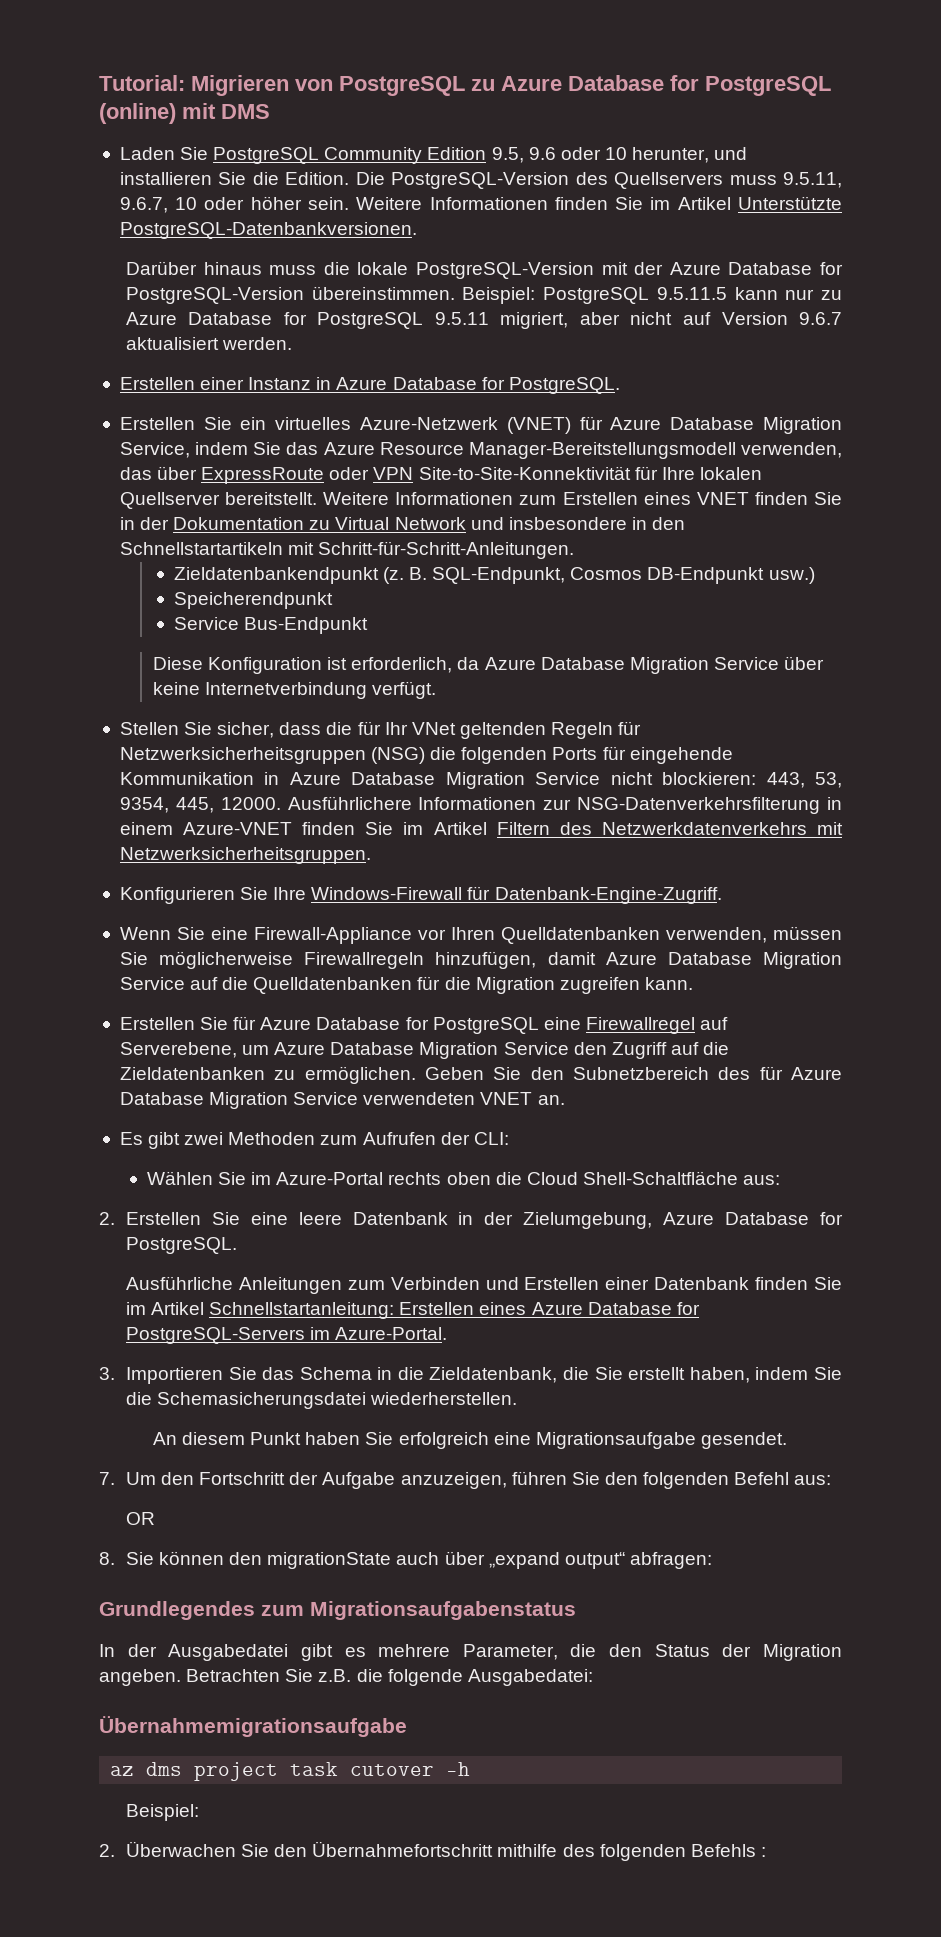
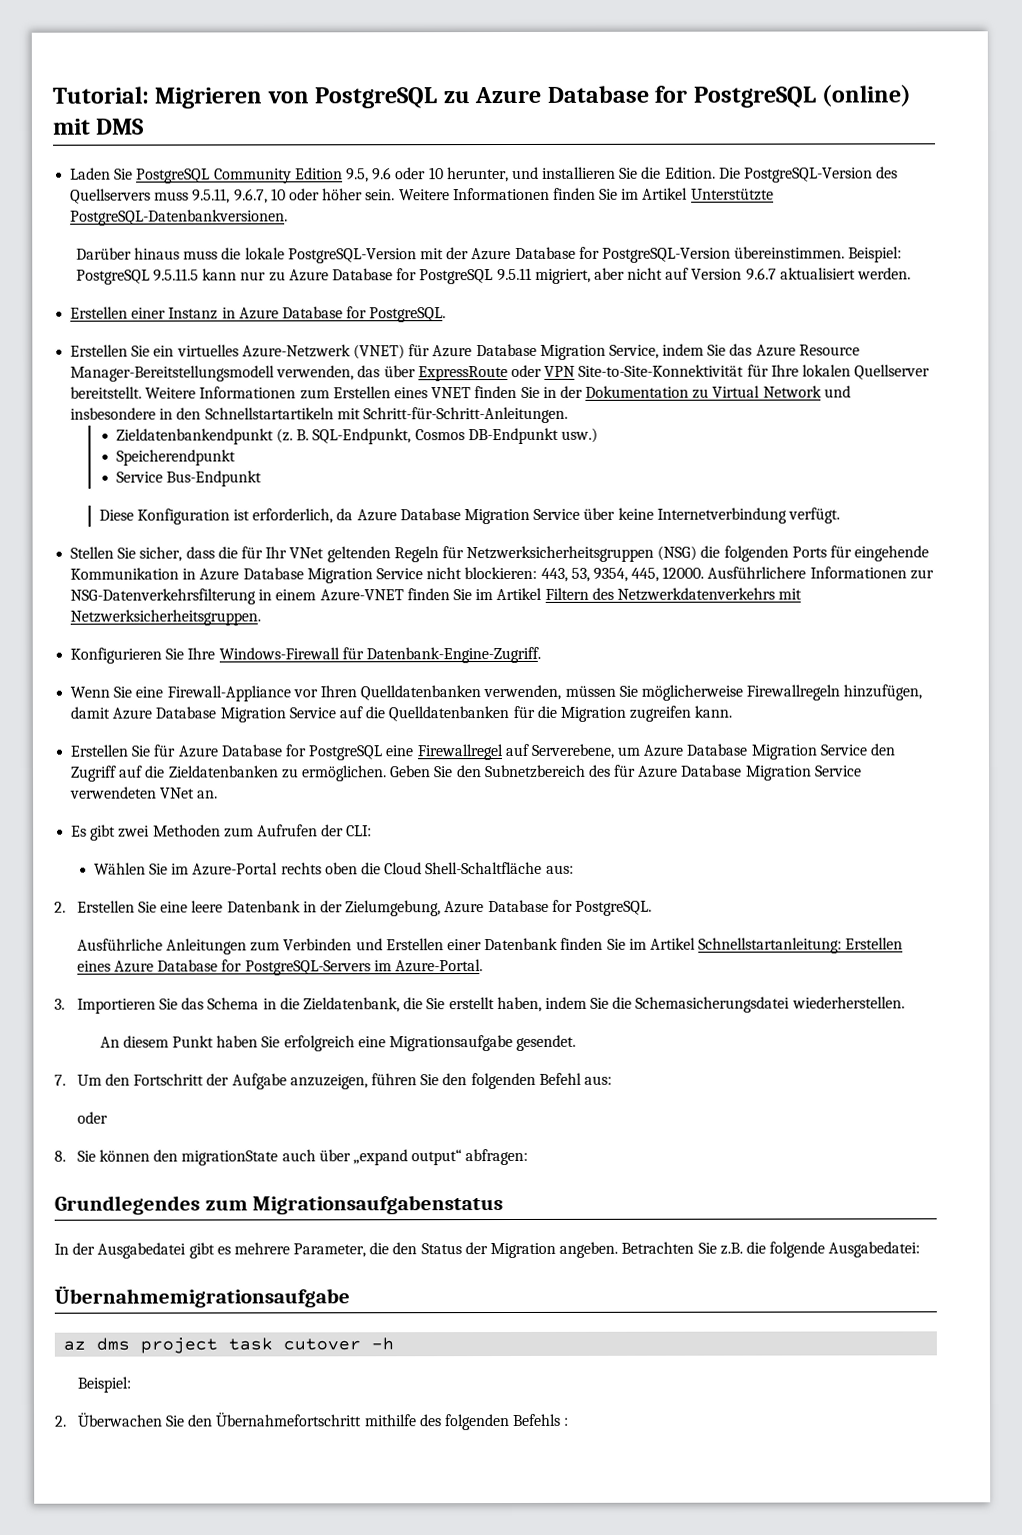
[480,1092,533,1105] VNET -> [160,787,196,799] VNet
[125,1512,155,1525] OR -> [76,1111,108,1124] oder

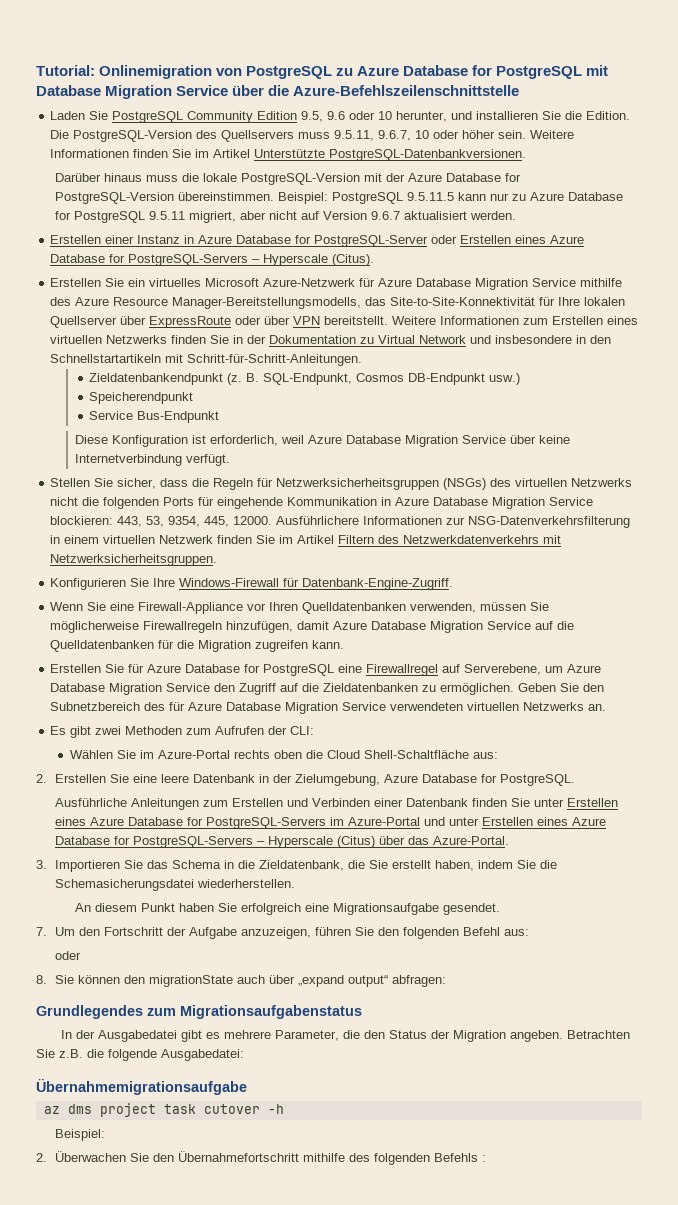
[154,87,263,109] Migrieren -> [99,65,213,79] Onlinemigration
[821,84,912,107] [52,118,145,135] (online) mit DMS -> [586,65,609,76] [36,85,520,99] mit Database Migration Service über die Azure-Befehlszeilenschnittstelle
[369,307,447,323] PostgreSQL. -> [314,235,585,247] [50,254,375,266] PostgreSQL-Server oder Erstellen eines Azure Database for PostgreSQL-Servers – Hyperscale (Citus).
[241,343,860,360] [70,364,576,382] Azure-Netzwerk (VNET) für Azure Database Migration Service, indem Sie das Azure Resource Manager-Bereitstellungsmodell verwenden, das über ExpressRoute oder VPN -> [205,278,623,290] [50,297,387,309] Microsoft Azure-Netzwerk für Azure Database Migration Service mithilfe des Azure Resource Manager-Bereitstellungsmodells, das
(931, 372) none -> [120,316,321,328] über ExpressRoute oder über VPN
[431,387,472,399] VNET -> [50,335,168,344] virtuellen Netzwerks
[336,508,354,521] da -> [280,435,304,444] weil
[240,545,698,563] für Ihr VNet geltenden Regeln für Netzwerksicherheitsgruppen (NSG) -> [213,478,633,490] [50,497,79,506] Regeln für Netzwerksicherheitsgruppen (NSGs) des virtuellen Netzwerks nicht
[426,567,463,580] nicht -> (594, 501) none
[319,589,404,602] Azure-VNET -> [103,535,214,544] virtuellen Netzwerk
[160,787,196,799] VNet -> [467,702,585,711] virtuellen Netzwerks
[283,938,444,951] Verbinden und Erstellen -> [232,798,371,807] Erstellen und Verbinden
[628,937,843,954] im Artikel Schnellstartanleitung: -> [534,798,565,807] unter
(392, 966) none -> [348,817,607,826] [55,836,430,848] Azure-Portal und unter Erstellen eines Azure Database for PostgreSQL-Servers – Hyperscale (Citus) über das

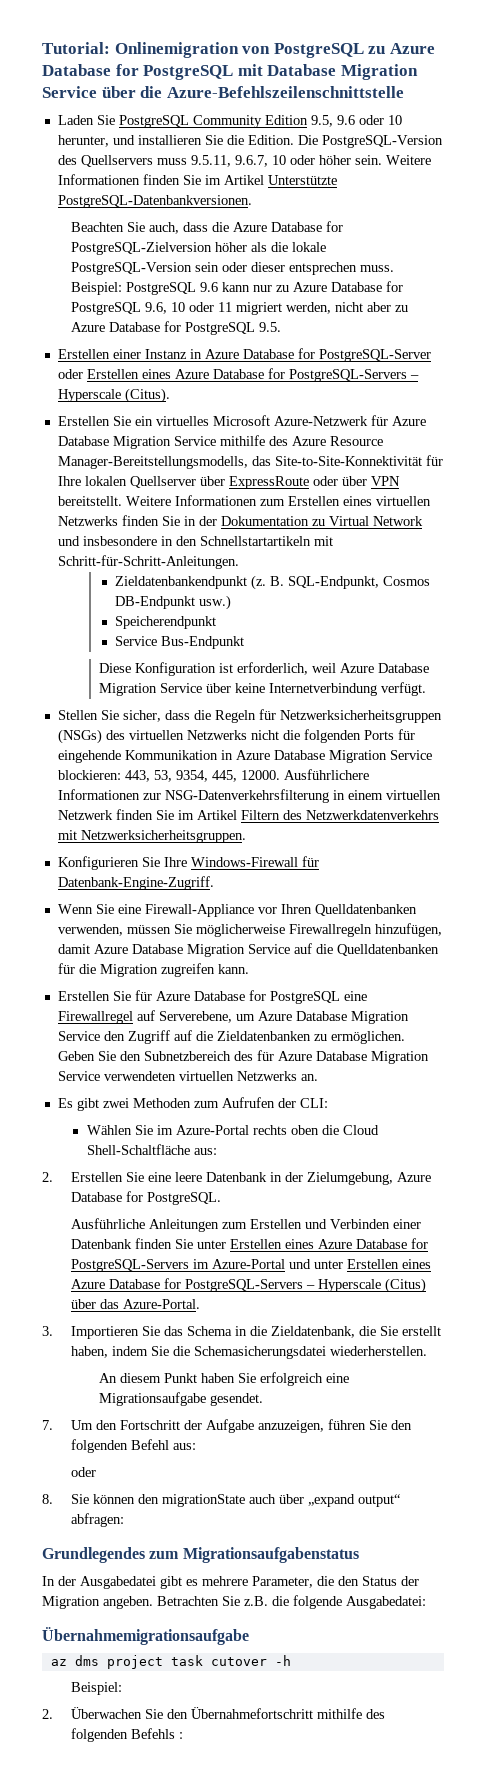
[55,173,522,185] [55,192,275,204] Darüber hinaus muss die lokale PostgreSQL-Version mit der Azure Database for PostgreSQL-Version übereinstimmen. -> [70,221,343,234] [70,242,326,255] [70,262,394,275] Beachten Sie auch, dass die Azure Database for PostgreSQL-Zielversion höher als die lokale PostgreSQL-Version sein oder dieser entsprechen muss.
[407,192,455,201] 9.5.11.5 -> [199,282,218,292] 9.6
[149,211,517,223] 9.5.11 migriert, aber nicht auf Version 9.6.7 aktualisiert werden. -> [144,302,408,315] [70,321,281,335] 9.6, 10 oder 11 migriert werden, nicht aber zu Azure Database for PostgreSQL 9.5.

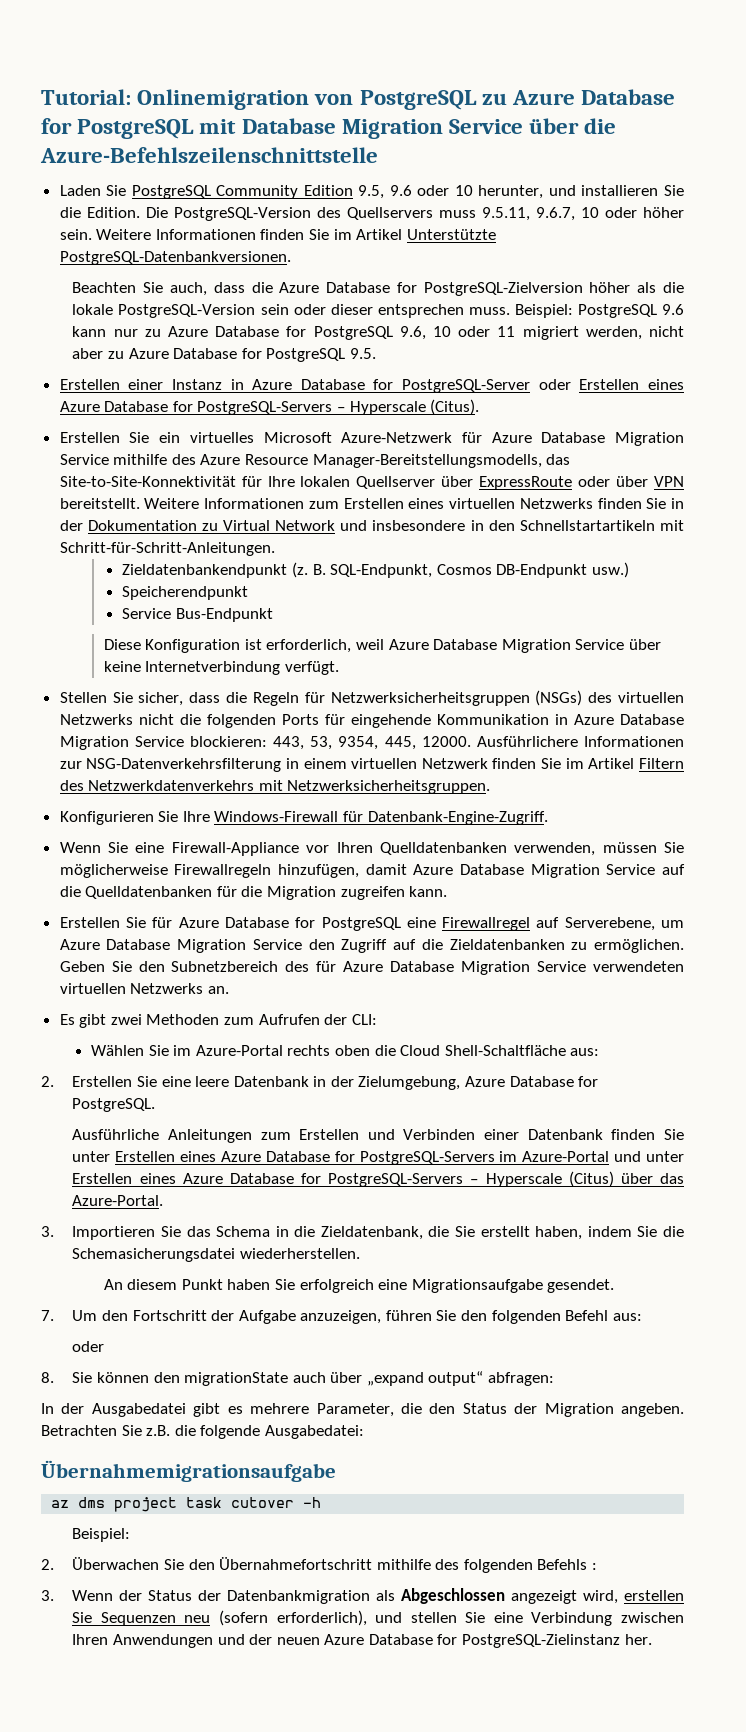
[42,1547,359,1563] // Grundlegendes zum Migrationsaufgabenstatus -> (555, 1379) none
(183, 1735) none -> [41,1588,684,1604] [72,1610,684,1626] [72,1634,652,1648] // 3. Wenn der Status der Datenbankmigration als Abgeschlossen angezeigt wird, erstellen Sie Sequenzen neu (sofern erforderlich), und stellen Sie eine Verbindung zwischen Ihren Anwendungen und der neuen Azure Database for PostgreSQL-Zielinstanz her.

